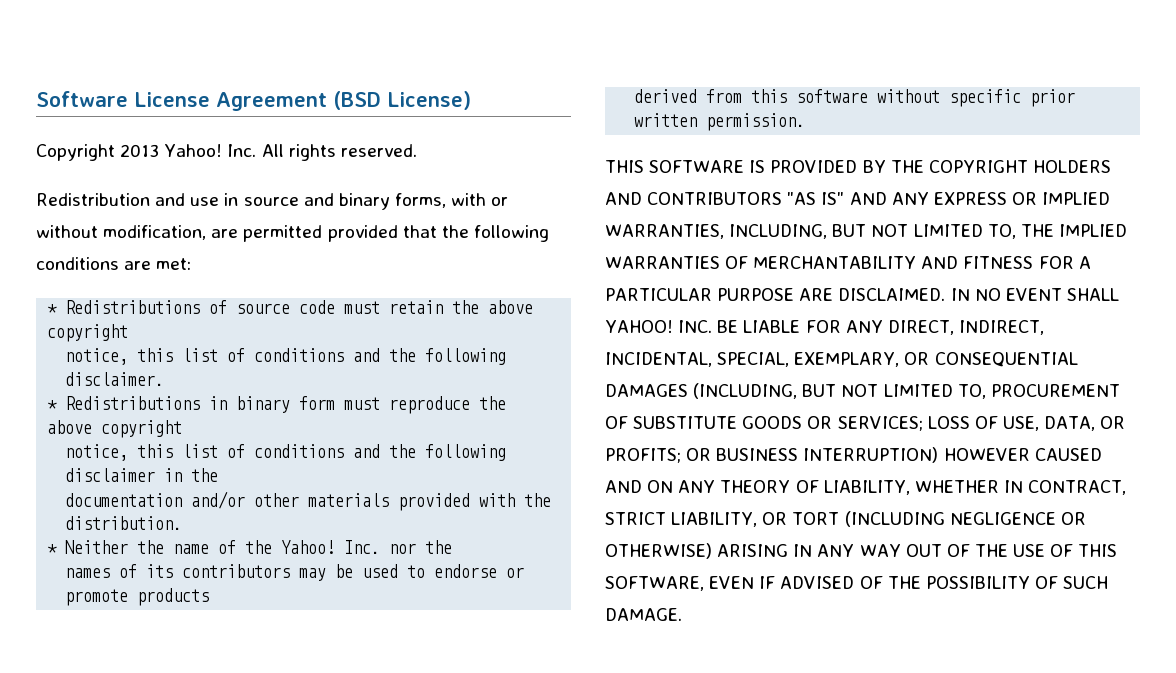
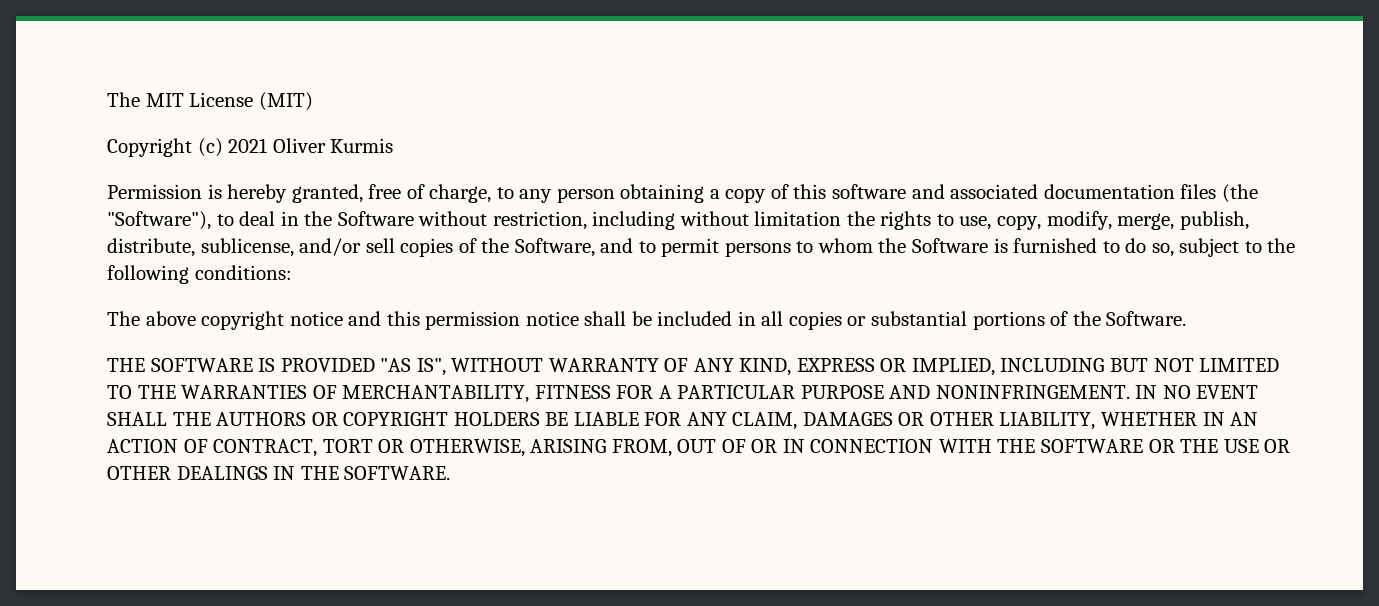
[36,91,471,111] [36,144,417,161] [36,193,509,210] [36,225,549,242] [36,257,192,270] [47,300,534,314] [47,324,129,342] [65,348,507,365] [65,372,165,386] [47,396,507,414] [47,420,183,438] [65,444,507,461] [65,468,219,482] [65,491,552,511] [65,516,183,530] [47,540,453,554] [65,564,525,581] [65,588,210,606] [634,89,1076,107] [634,113,806,131] [605,160,1111,173] [605,192,1111,205] [605,224,1127,239] [605,256,959,269] Software License Agreement (BSD License) // Copyright 2013 Yahoo! Inc. All rights reserved. // Redistribution and use in source and binary forms, with or without modification, are permitted provided that the following conditions are met: // * Redistributions of source code must retain the above copyright // notice, this list of conditions and the following disclaimer. // * Redistributions in binary form must reproduce the above copyright // notice, this list of conditions and the following disclaimer in the // documentation and/or other materials provided with the distribution. // * Neither the name of the Yahoo! Inc. nor the // names of its contributors may be used to endorse or promote products // derived from this software without specific prior written permission. // THIS SOFTWARE IS PROVIDED BY THE COPYRIGHT HOLDERS AND CONTRIBUTORS "AS IS" AND ANY EXPRESS OR IMPLIED WARRANTIES, INCLUDING, BUT NOT LIMITED TO, THE IMPLIED WARRANTIES OF MERCHANTABILITY AND -> [107,92,313,111] [107,138,394,157] [107,184,1258,203] [107,211,1249,230] [107,238,1296,257] [107,265,292,284] [107,311,1187,330] [107,358,1280,376] [107,385,530,403] The MIT License (MIT) // Copyright (c) 2021 Oliver Kurmis // Permission is hereby granted, free of charge, to any person obtaining a copy of this software and associated documentation files (the "Software"), to deal in the Software without restriction, including without limitation the rights to use, copy, modify, merge, publish, distribute, sublicense, and/or sell copies of the Software, and to permit persons to whom the Software is furnished to do so, subject to the following conditions: // The above copyright notice and this permission notice shall be included in all copies or substantial portions of the Software. // THE SOFTWARE IS PROVIDED "AS IS", WITHOUT WARRANTY OF ANY KIND, EXPRESS OR IMPLIED, INCLUDING BUT NOT LIMITED TO THE WARRANTIES OF MERCHANTABILITY,
[799,288,946,301] ARE DISCLAIMED. -> [889,385,1130,399] AND NONINFRINGEMENT.
[605,320,1044,335] [605,352,1078,367] [605,383,1120,399] [605,416,1126,431] [605,447,1102,463] [605,480,1127,495] [605,511,1086,527] [605,543,1118,559] [605,576,1109,591] [605,608,682,621] YAHOO! INC. BE LIABLE FOR ANY DIRECT, INDIRECT, INCIDENTAL, SPECIAL, EXEMPLARY, OR CONSEQUENTIAL DAMAGES (INCLUDING, BUT NOT LIMITED TO, PROCUREMENT OF SUBSTITUTE GOODS OR SERVICES; LOSS OF USE, DATA, OR PROFITS; OR BUSINESS INTERRUPTION) HOWEVER CAUSED AND ON ANY THEORY OF LIABILITY, WHETHER IN CONTRACT, STRICT LIABILITY, OR TORT (INCLUDING NEGLIGENCE OR OTHERWISE) ARISING IN ANY WAY OUT OF THE USE OF THIS SOFTWARE, EVEN IF ADVISED OF THE POSSIBILITY OF SUCH DAMAGE. -> [172,412,1259,430] [107,439,1291,457] [107,466,451,480] THE AUTHORS OR COPYRIGHT HOLDERS BE LIABLE FOR ANY CLAIM, DAMAGES OR OTHER LIABILITY, WHETHER IN AN ACTION OF CONTRACT, TORT OR OTHERWISE, ARISING FROM, OUT OF OR IN CONNECTION WITH THE SOFTWARE OR THE USE OR OTHER DEALINGS IN THE SOFTWARE.

